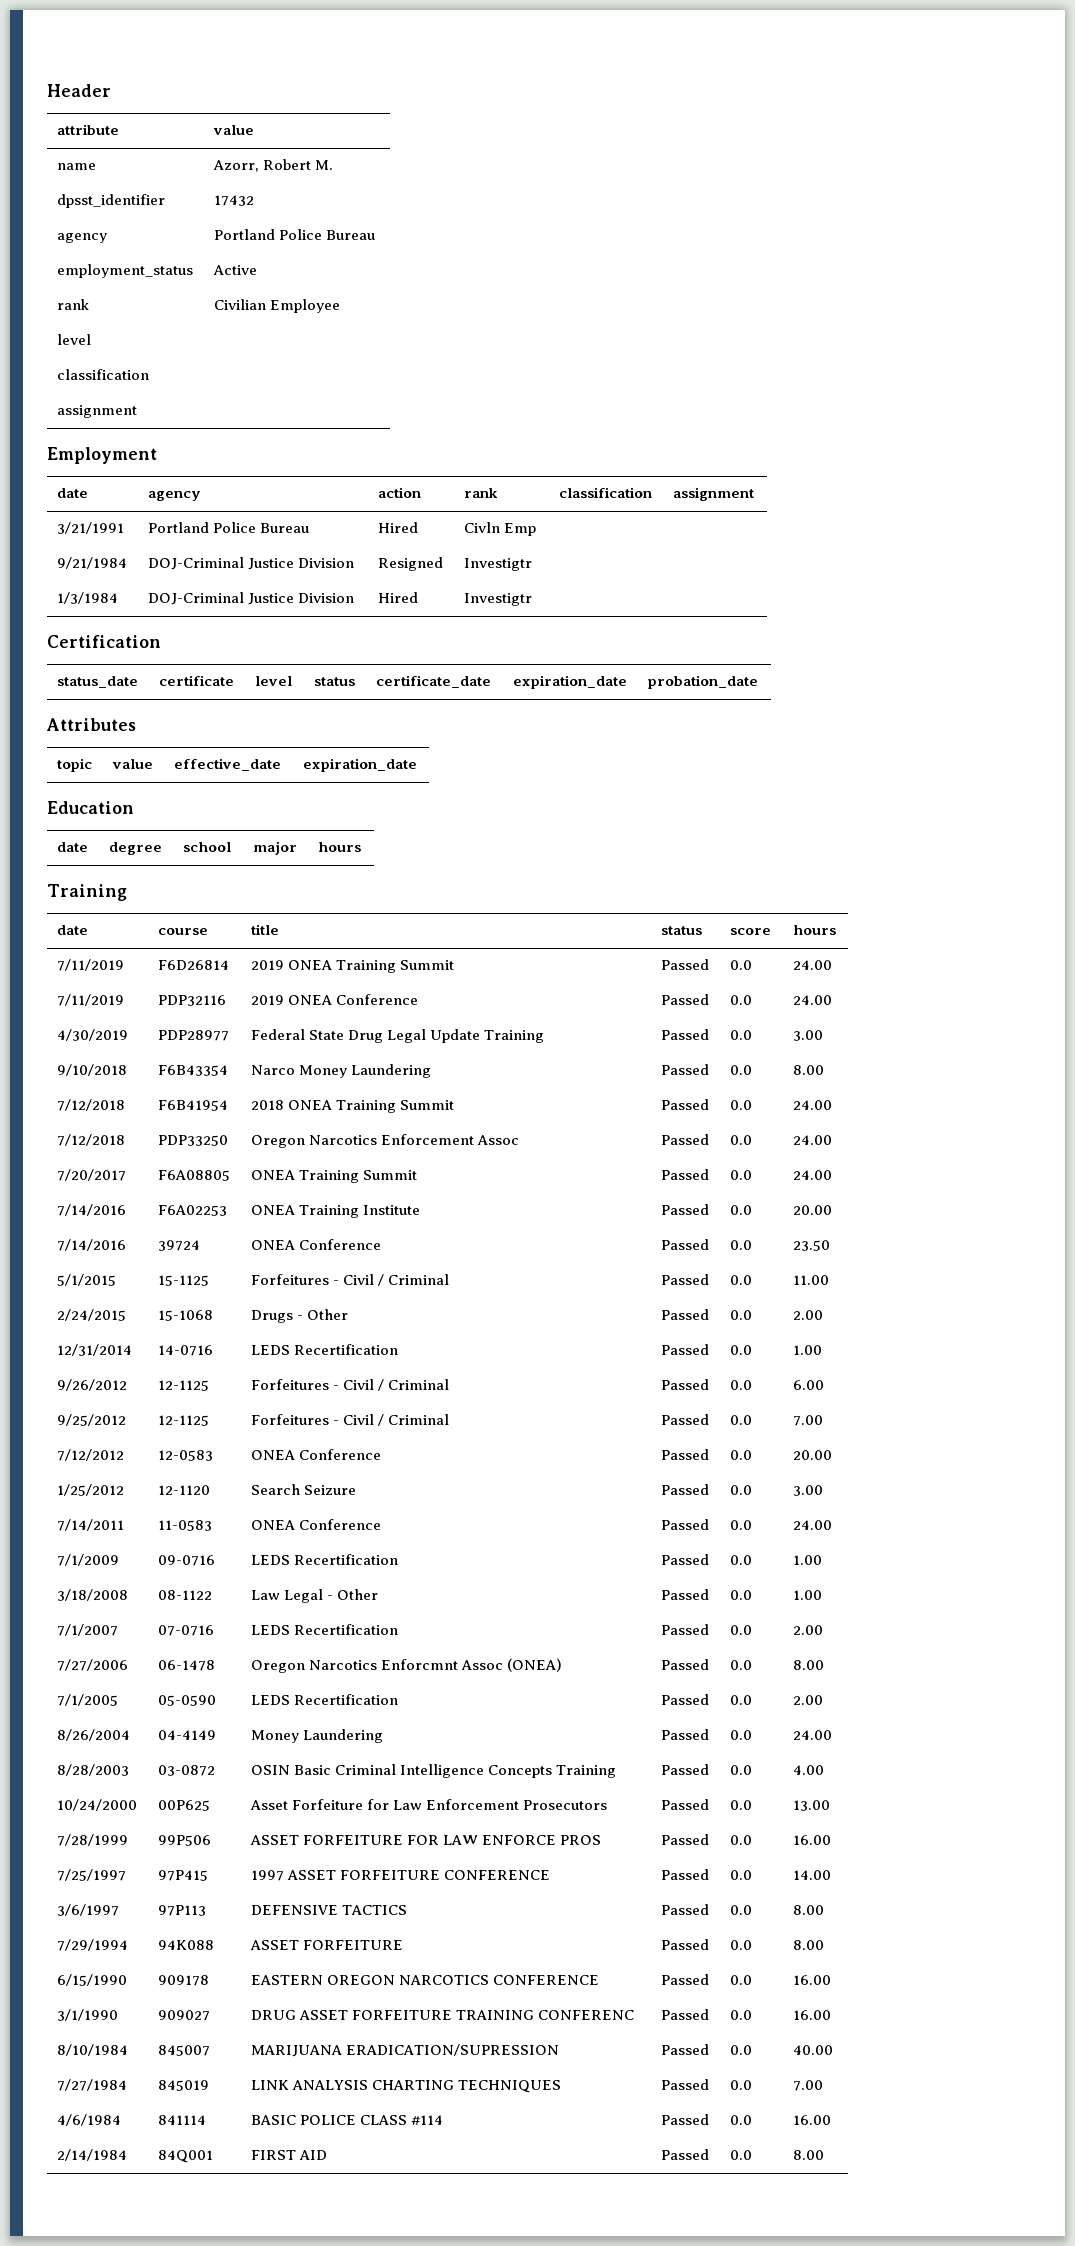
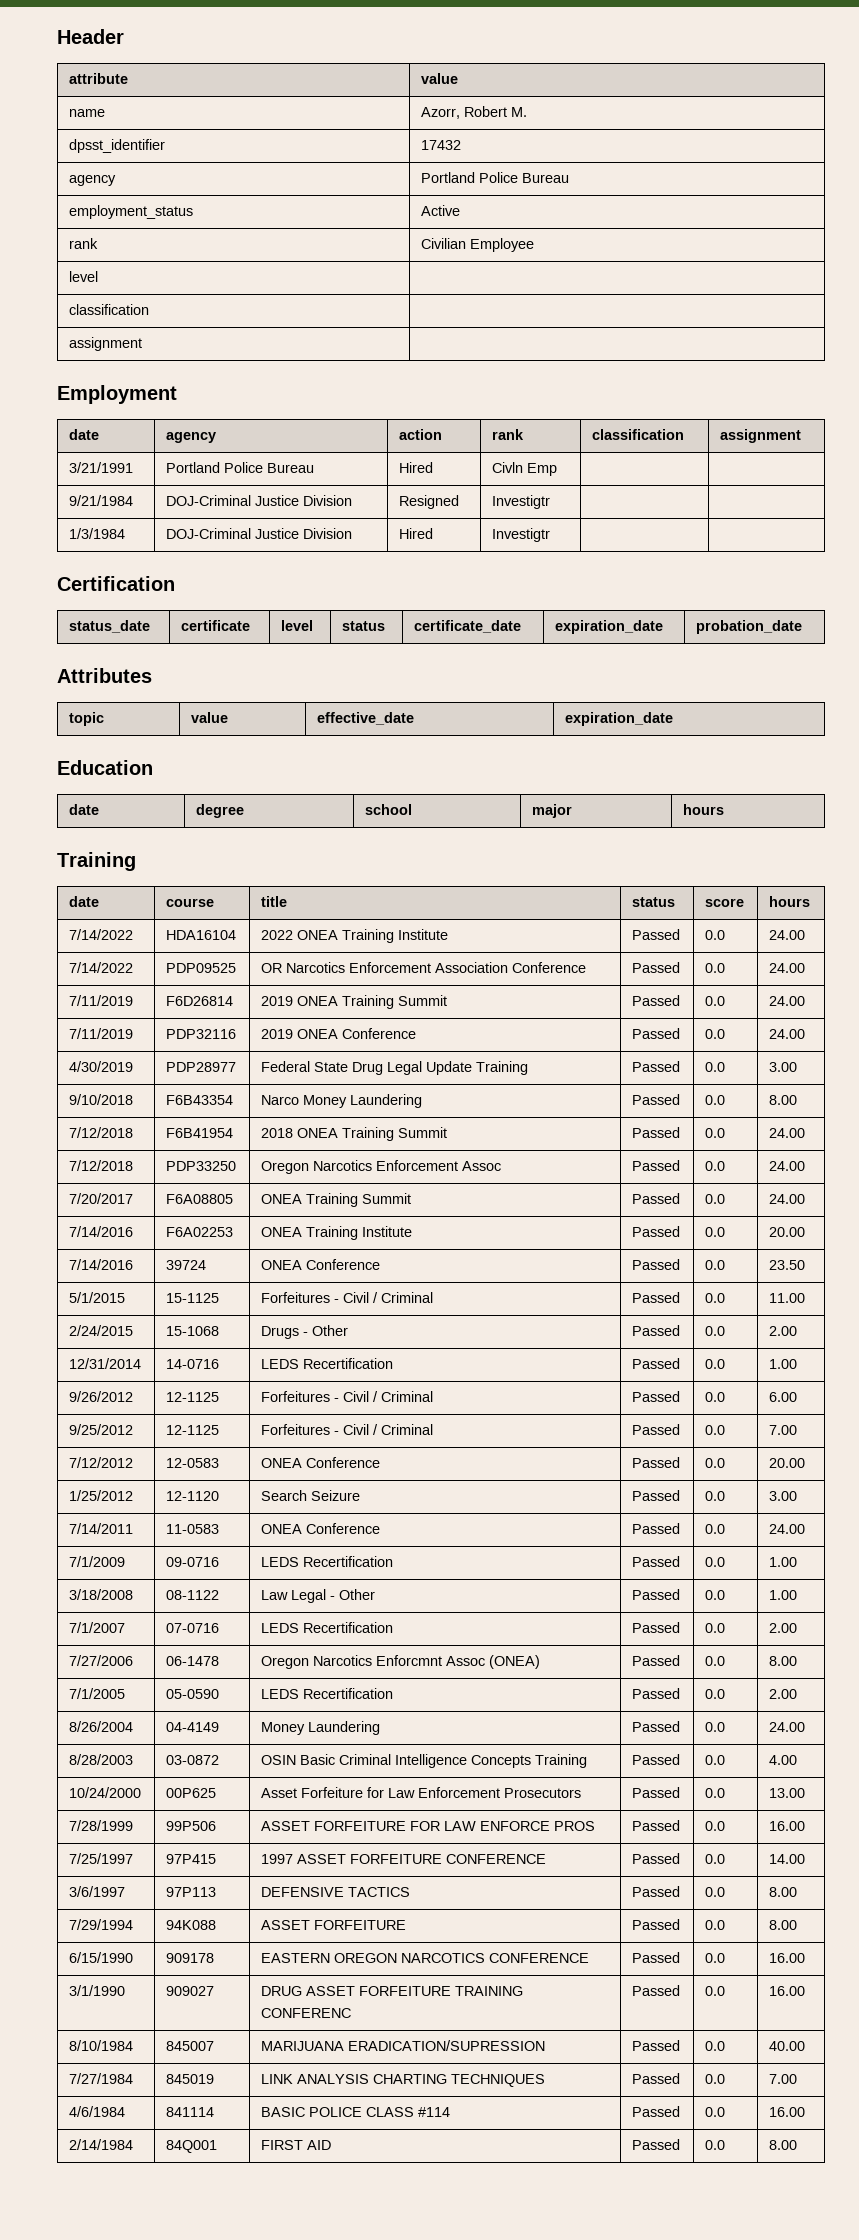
(837, 930) none -> [69,929,134,940] [166,930,237,940] [261,929,449,943] [632,929,681,940] [705,930,726,940] [769,930,806,940] [69,962,134,973] [166,963,237,973] [261,962,587,973] [632,962,681,973] [705,963,726,973] [769,963,806,973] // 7/14/2022 | HDA16104 | 2022 ONEA Training Institute | Passed | 0.0 | 24.00 // 7/14/2022 | PDP09525 | OR Narcotics Enforcement Association Conference | Passed | 0.0 | 24.00

